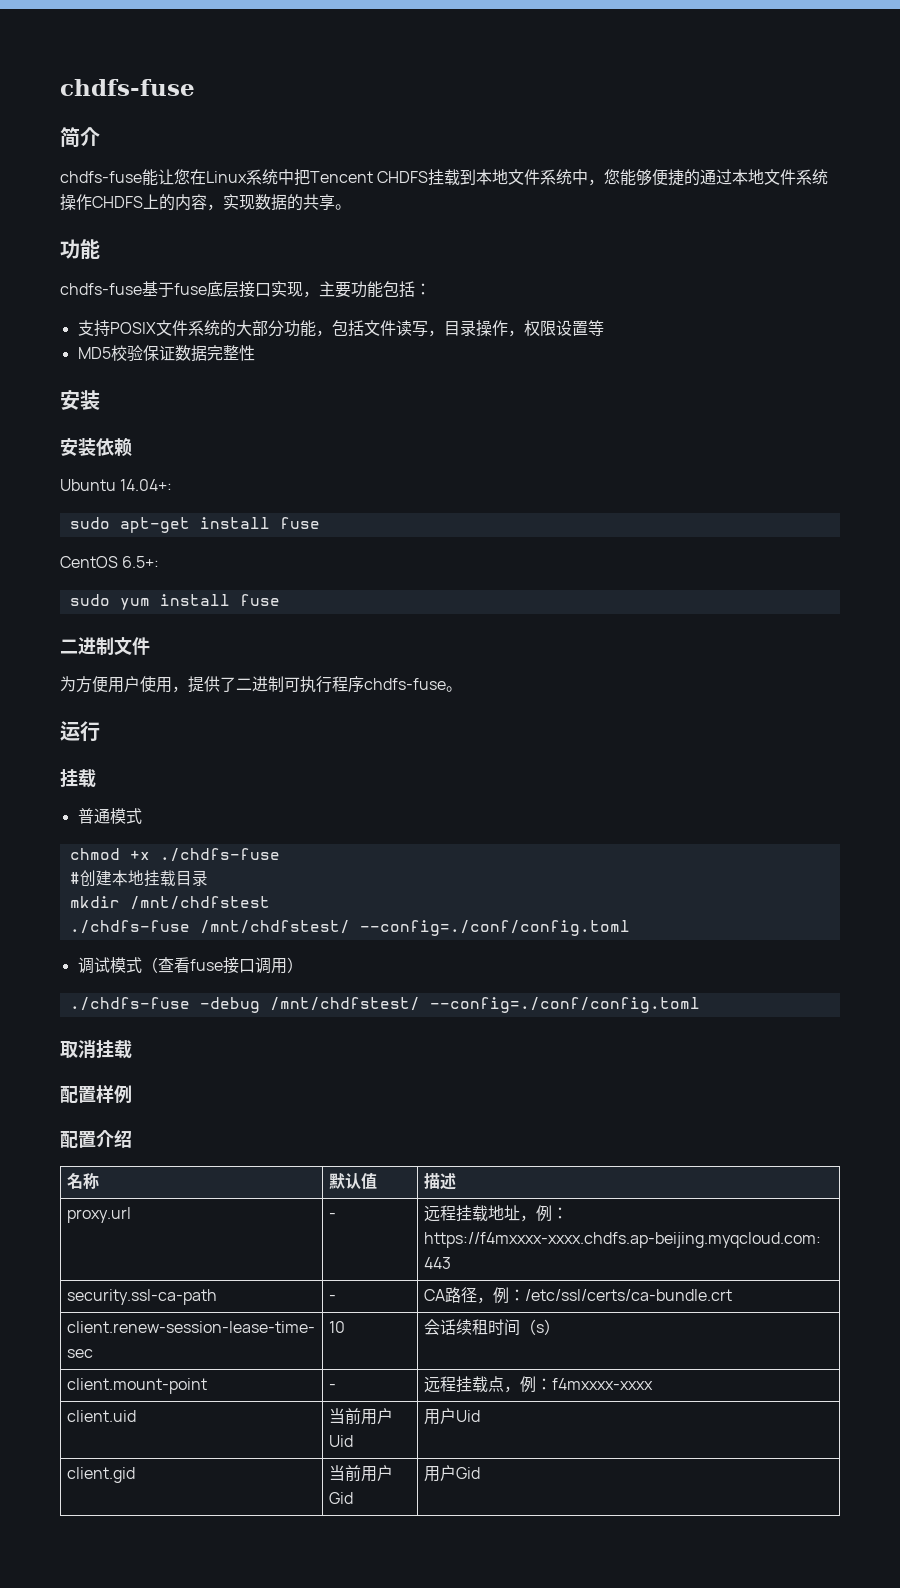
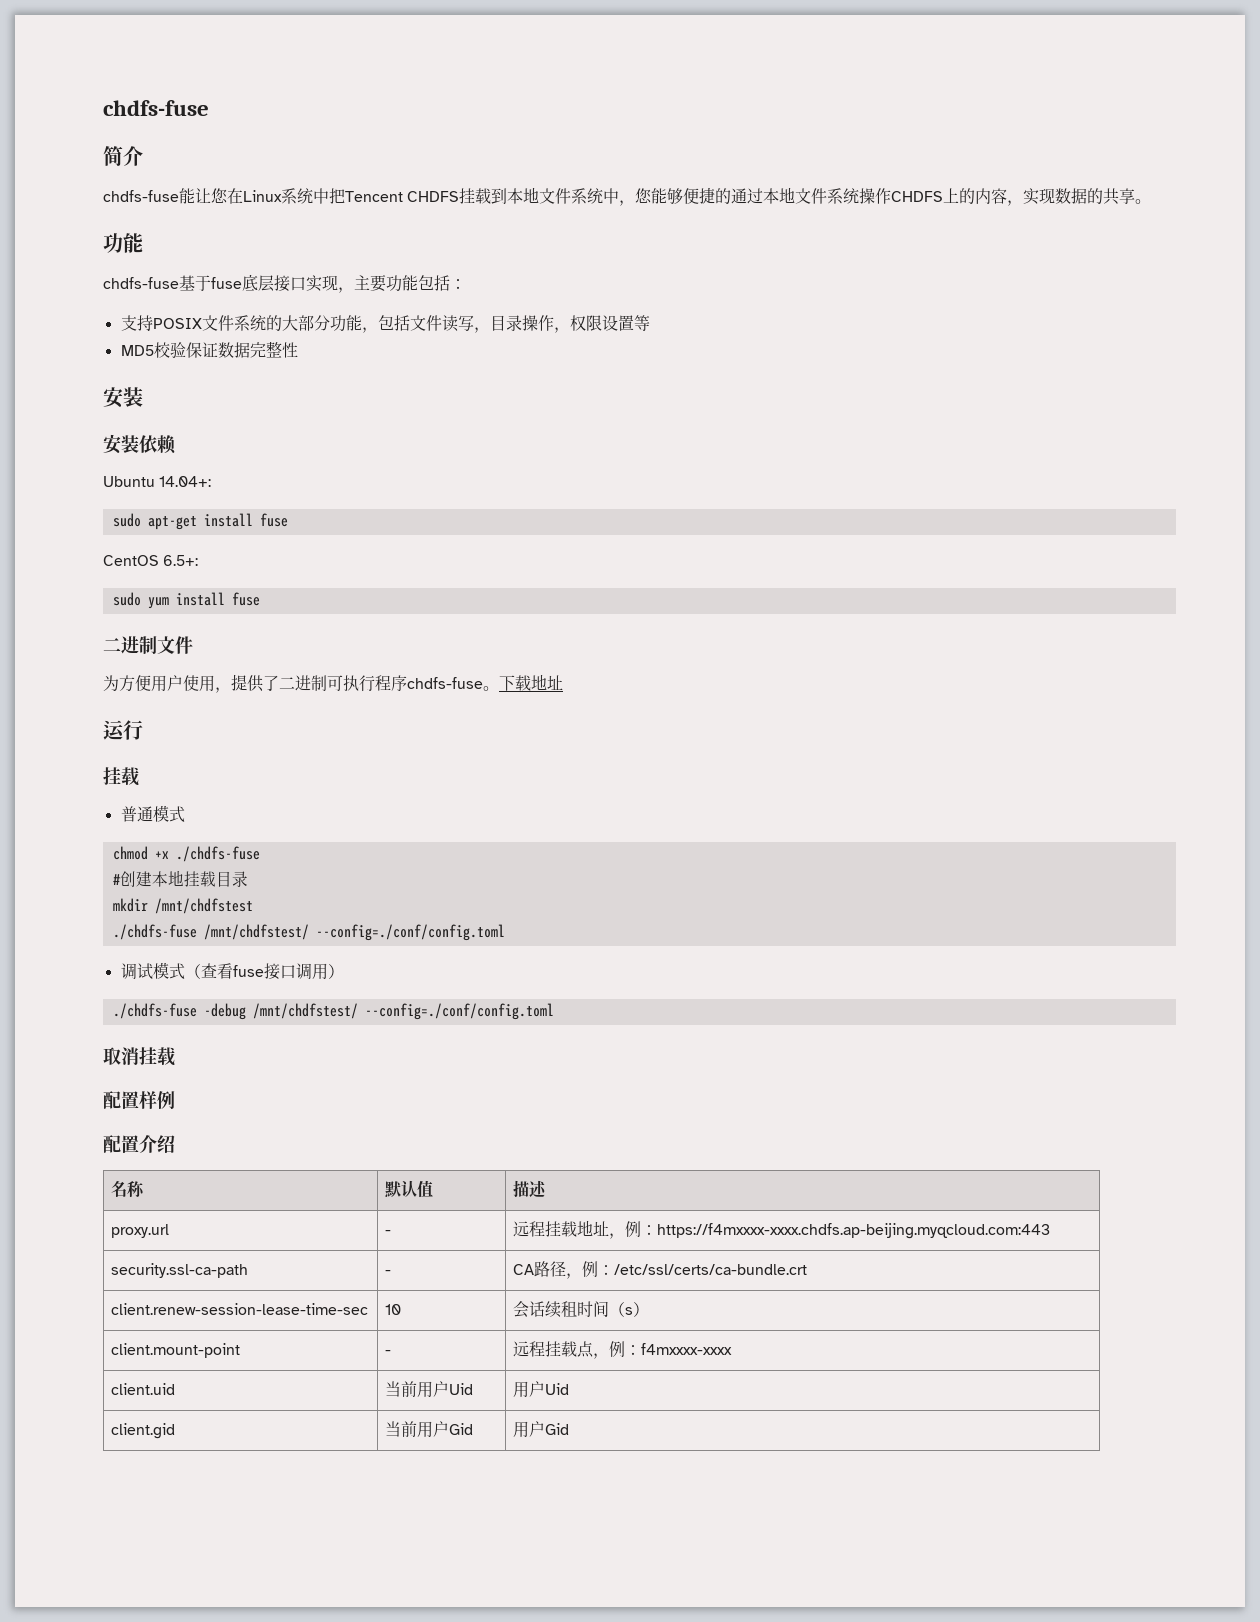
(462, 689) none -> [499,674,563,691] 下载地址

